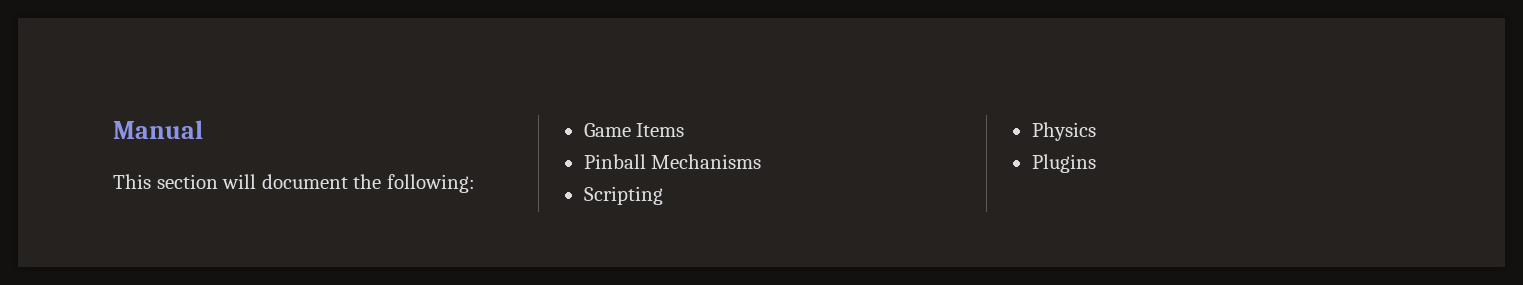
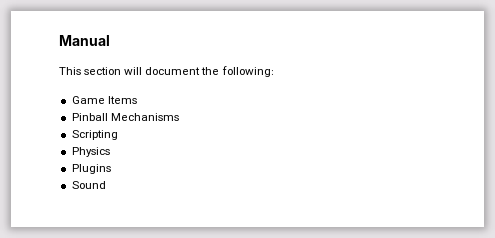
(1096, 163) none -> [71,181,106,189] // Sound

